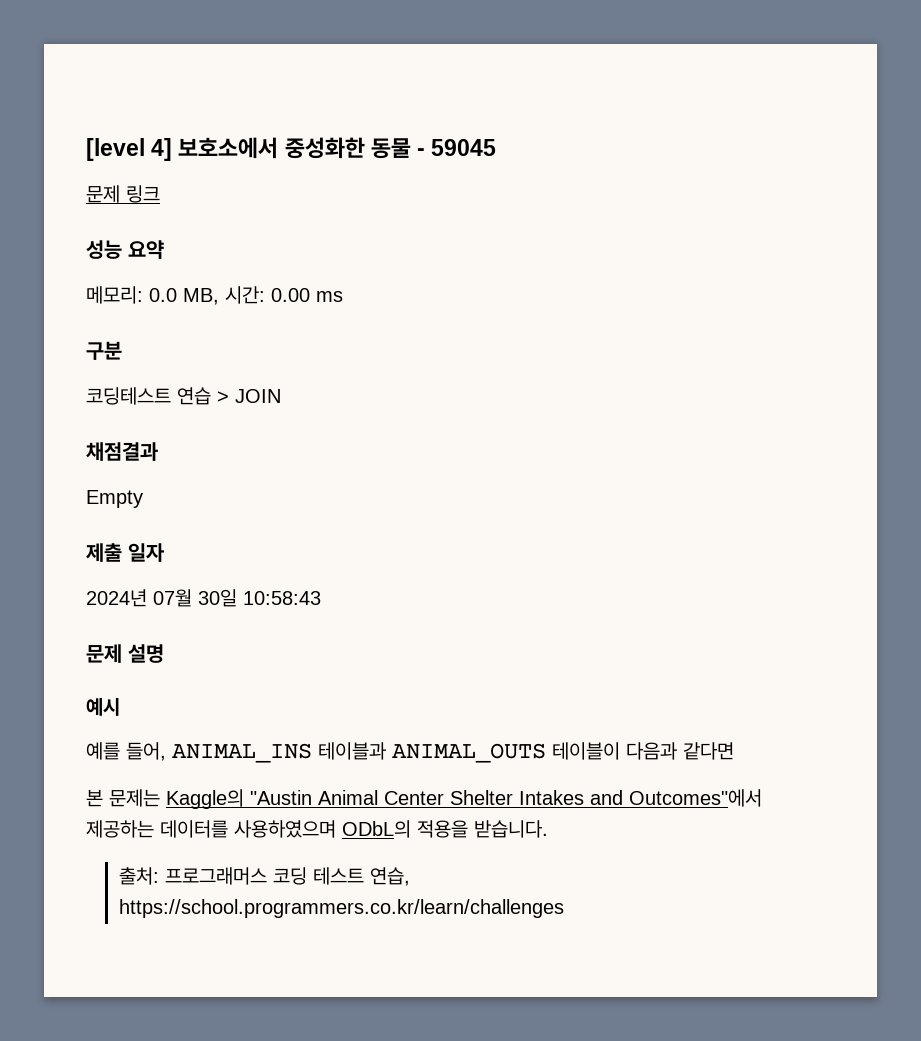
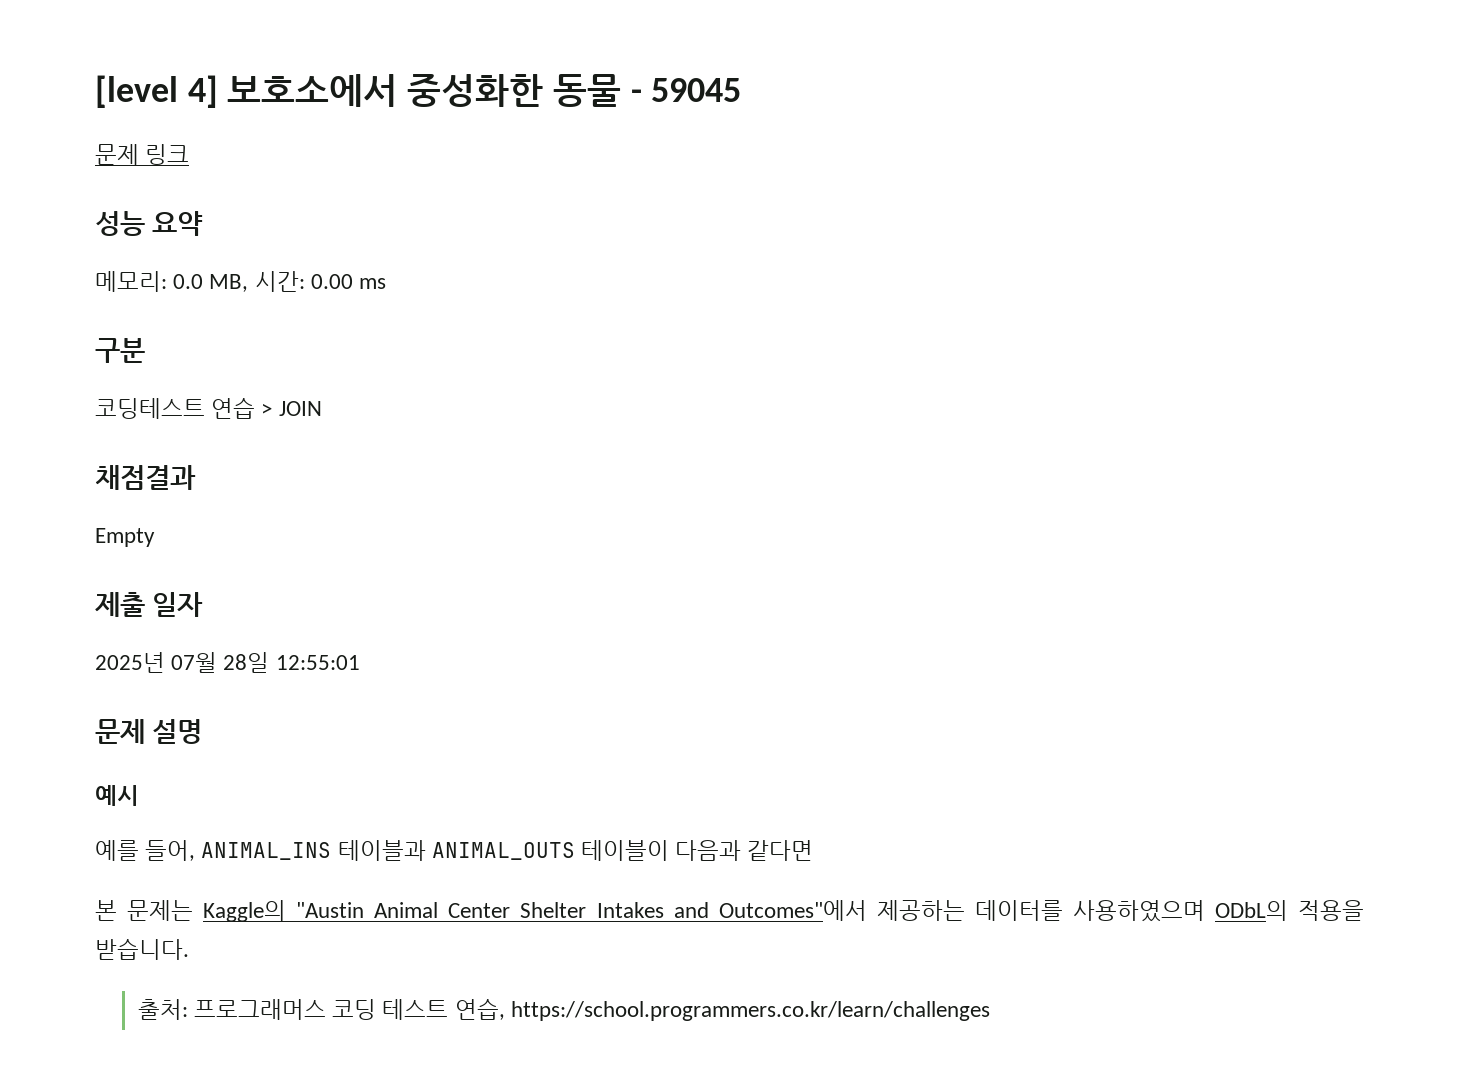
[86,589,321,607] 2024년 07월 30일 10:58:43 -> [95,652,360,673] 2025년 07월 28일 12:55:01

